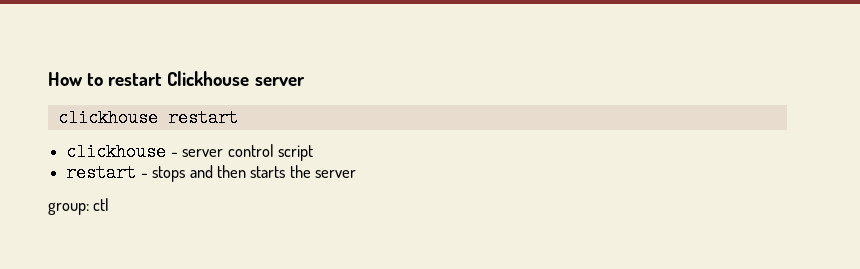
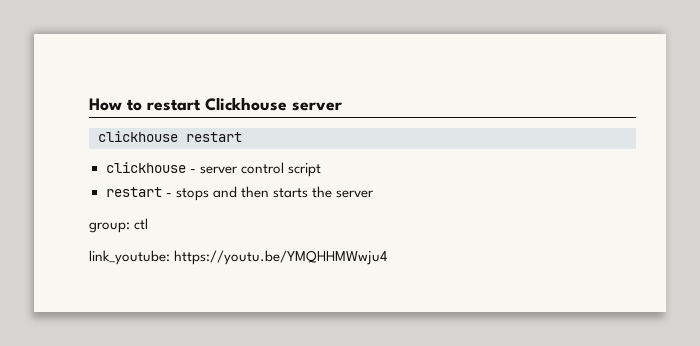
(110, 204) none -> [89,250,388,265] // link_youtube: https://youtu.be/YMQHHMWwju4

